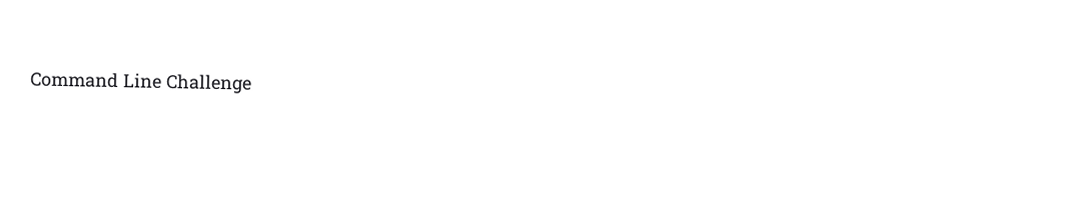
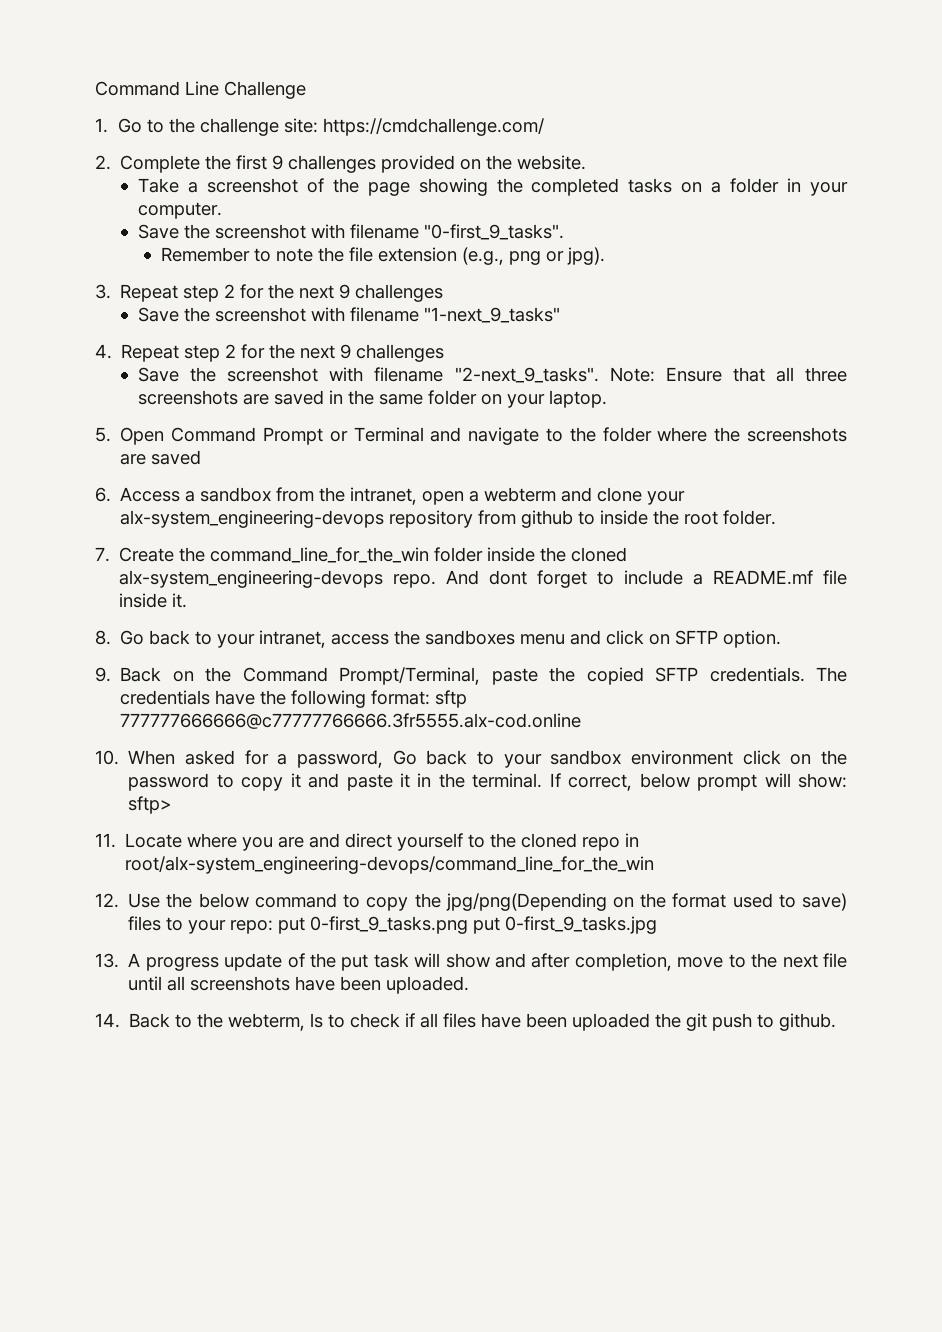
(252, 83) none -> [95,118,544,136] [95,155,587,173] [138,178,848,196] [138,202,223,219] [138,224,565,240] [160,247,605,265] [95,284,444,302] [138,307,561,323] [95,344,445,362] [138,367,848,383] [138,390,608,408] [95,427,847,445] [120,450,202,465] [95,487,686,505] [120,510,777,528] [95,547,628,563] [119,570,847,588] [119,593,188,608] [95,630,782,648] [95,667,848,685] [120,690,468,708] [120,713,582,729] [95,750,847,768] [128,773,847,791] [128,796,173,814] [95,833,640,851] [125,856,655,874] [95,893,847,911] [128,916,658,934] [95,953,847,971] [128,976,470,994] [95,1013,837,1031] // 1. Go to the challenge site: https://cmdchallenge.com/ // 2. Complete the first 9 challenges provided on the website. // Take a screenshot of the page showing the completed tasks on a folder in your computer. // Save the screenshot with filename "0-first_9_tasks". // Remember to note the file extension (e.g., png or jpg). // 3. Repeat step 2 for the next 9 challenges // Save the screenshot with filename "1-next_9_tasks" // 4. Repeat step 2 for the next 9 challenges // Save the screenshot with filename "2-next_9_tasks". Note: Ensure that all three screenshots are saved in the same folder on your laptop. // 5. Open Command Prompt or Terminal and navigate to the folder where the screenshots are saved // 6. Access a sandbox from the intranet, open a webterm and clone your alx-system_engineering-devops repository from github to inside the root folder. // 7. Create the command_line_for_the_win folder inside the cloned alx-system_engineering-devops repo. And dont forget to include a README.mf file inside it. // 8. Go back to your intranet, access the sandboxes menu and click on SFTP option. // 9. Back on the Command Prompt/Terminal, paste the copied SFTP credentials. The credentials have the following format: sftp 777777666666@c77777766666.3fr5555.alx-cod.online // 10. When asked for a password, Go back to your sandbox environment click on the password to copy it and paste it in the terminal. If correct, below prompt will show: sftp> // 11. Locate where you are and direct yourself to the cloned repo in root/alx-system_engineering-devops/command_line_for_the_win // 12. Use the below command to copy the jpg/png(Depending on the format used to save) files to your repo: put 0-first_9_tasks.png put 0-first_9_tasks.jpg // 13. A progress update of the put task will show and after completion, move to the next file until all screenshots have been uploaded. // 14. Back to the webterm, ls to check if all files have been uploaded the git push to github.

